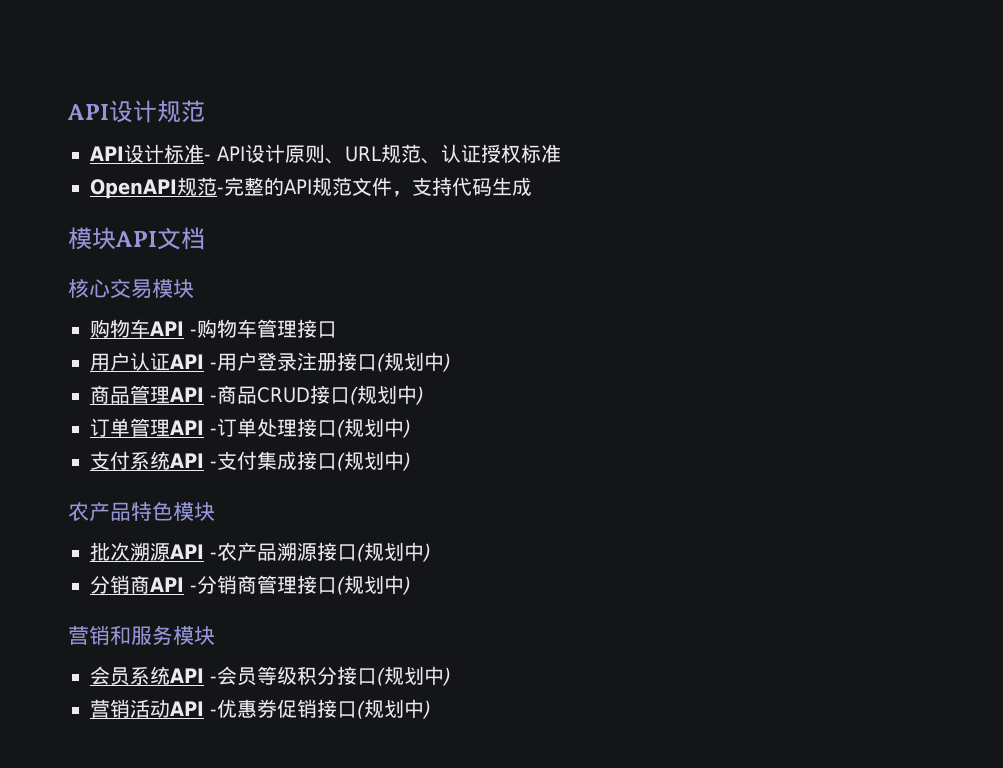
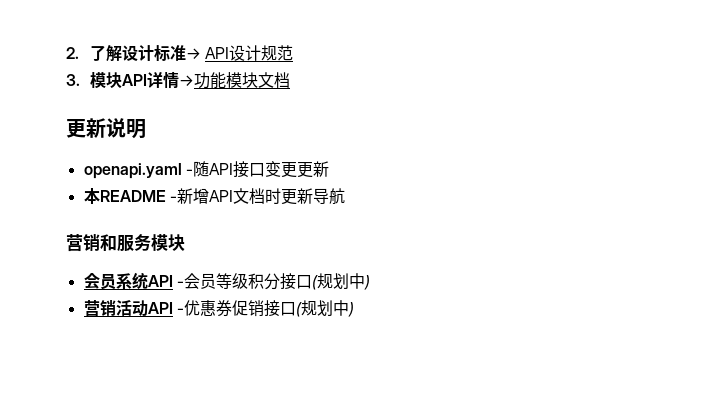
[67,100,205,123] [90,144,561,164] [90,177,532,199] [68,227,205,250] [68,278,194,299] [90,319,337,339] [90,352,451,372] [90,385,424,405] [90,418,411,438] [90,451,411,471] [68,501,215,522] [90,542,431,562] [90,575,411,595] API设计规范 // API设计标准- API设计原则、URL规范、认证授权标准 // OpenAPI规范-完整的API规范文件，支持代码生成 // 模块API文档 // 核心交易模块 // 购物车API -购物车管理接口 // 用户认证API -用户登录注册接口(规划中) // 商品管理API -商品CRUD接口(规划中) // 订单管理API -订单处理接口(规划中) // 支付系统API -支付集成接口(规划中) // 农产品特色模块 // 批次溯源API -农产品溯源接口(规划中) // 分销商API -分销商管理接口(规划中) -> [66,45,293,62] [66,71,290,89] [66,118,146,139] [83,161,329,179] [83,188,345,205] 2.了解设计标准→ API设计规范 // 3.模块API详情→功能模块文档 // 更新说明 // openapi.yaml -随API接口变更更新 // 本README -新增API文档时更新导航

